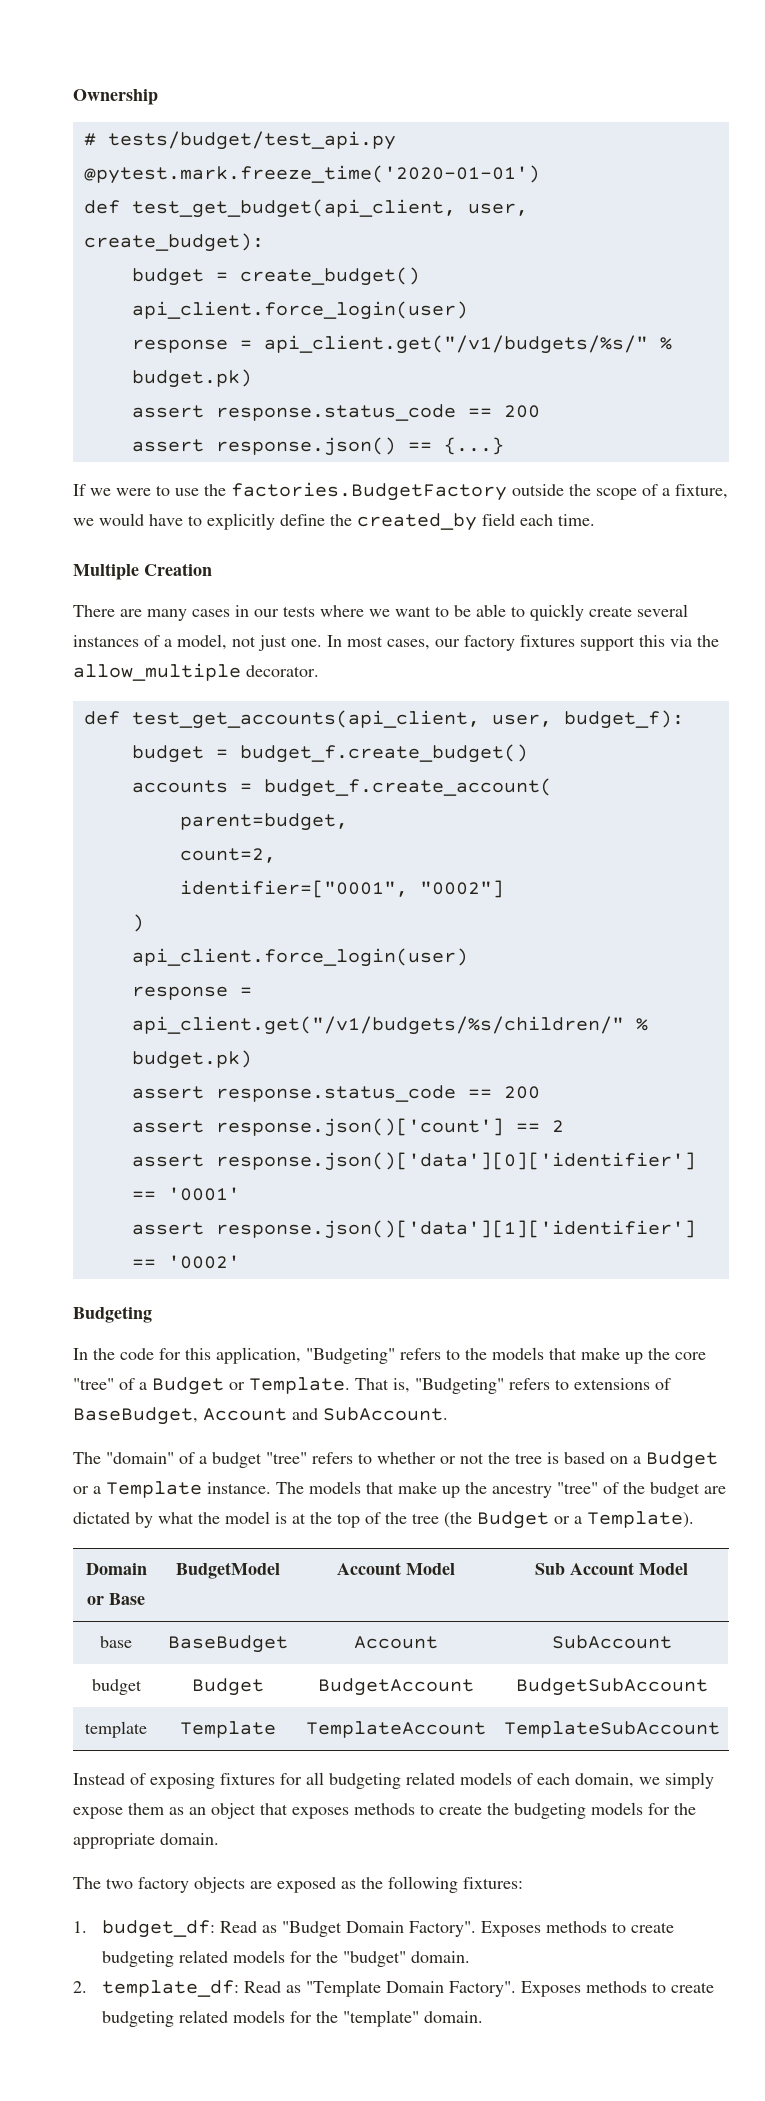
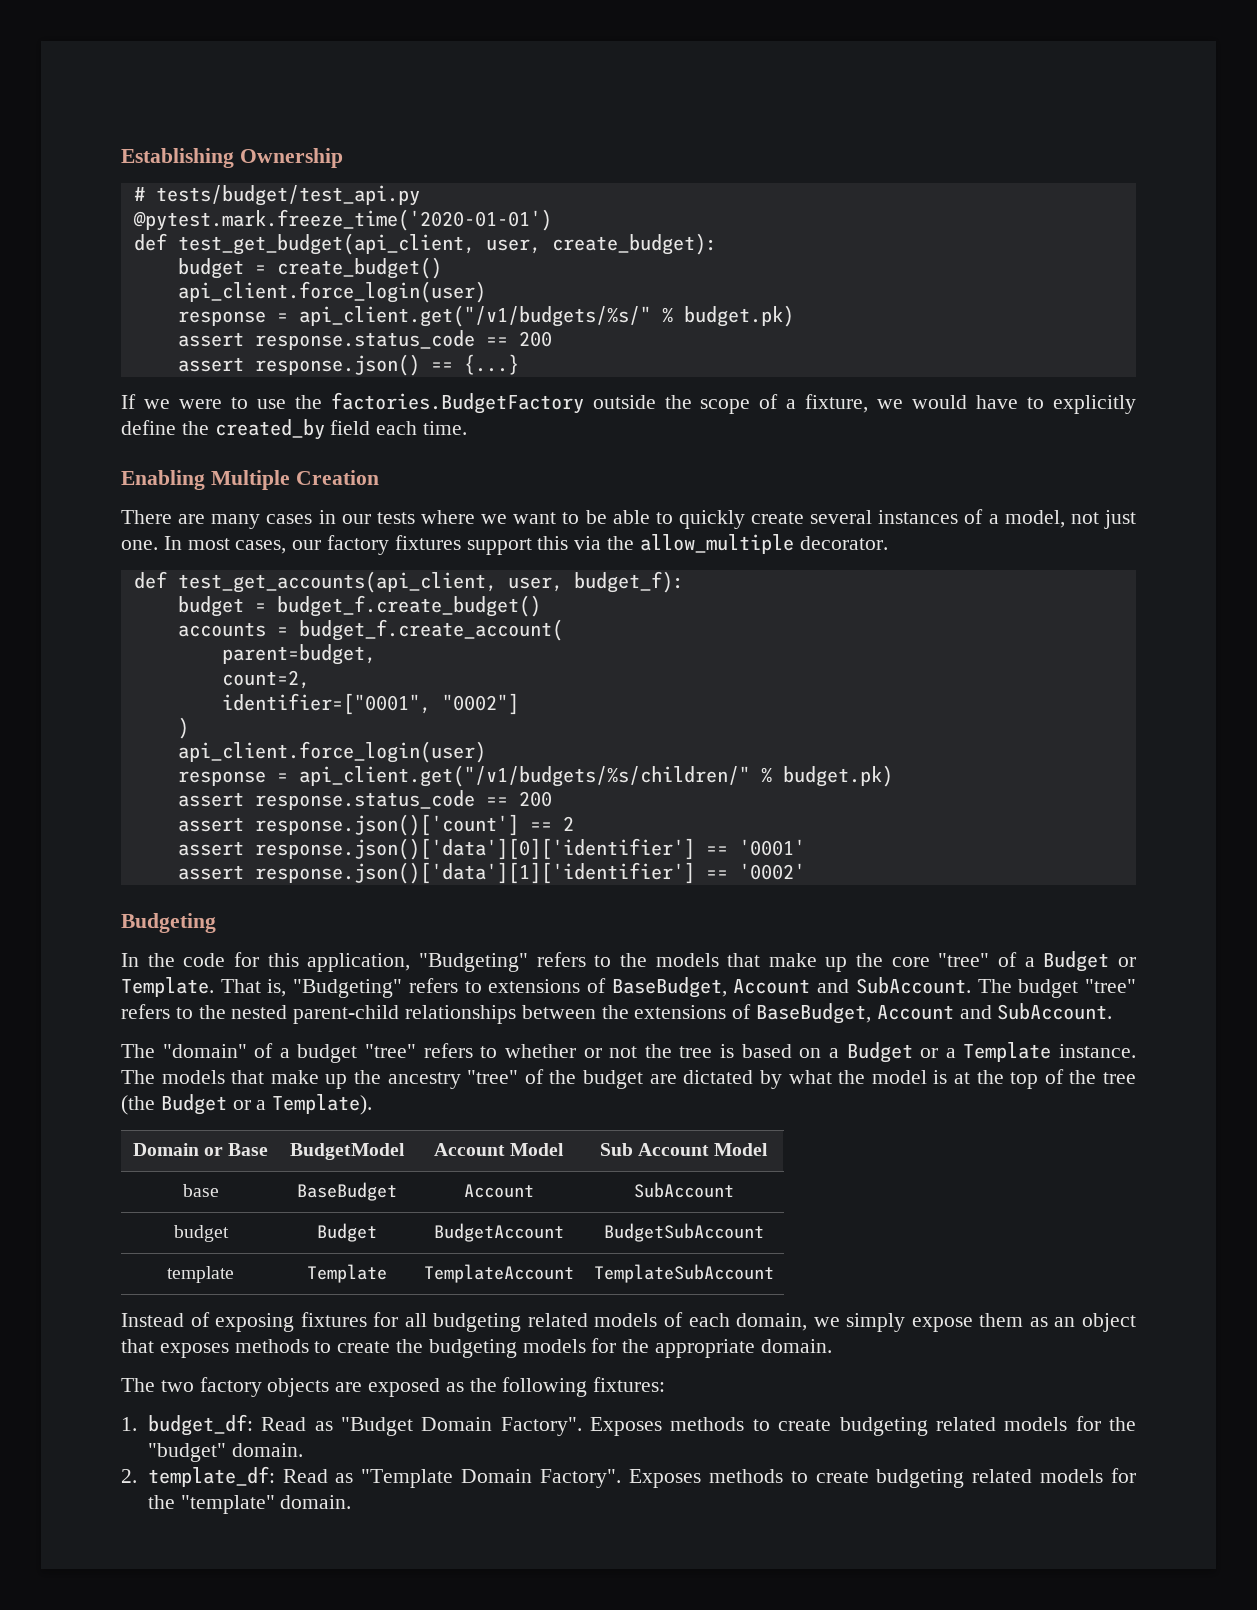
(73, 97) none -> [121,148,234,168] Establishing
(595, 520) none -> [121,470,205,490] Enabling
(448, 1414) none -> [977,979,1136,998] [121,1003,1113,1024] The budget "tree" refers to the nested parent-child relationships between the extensions of BaseBudget, Account and SubAccount.

